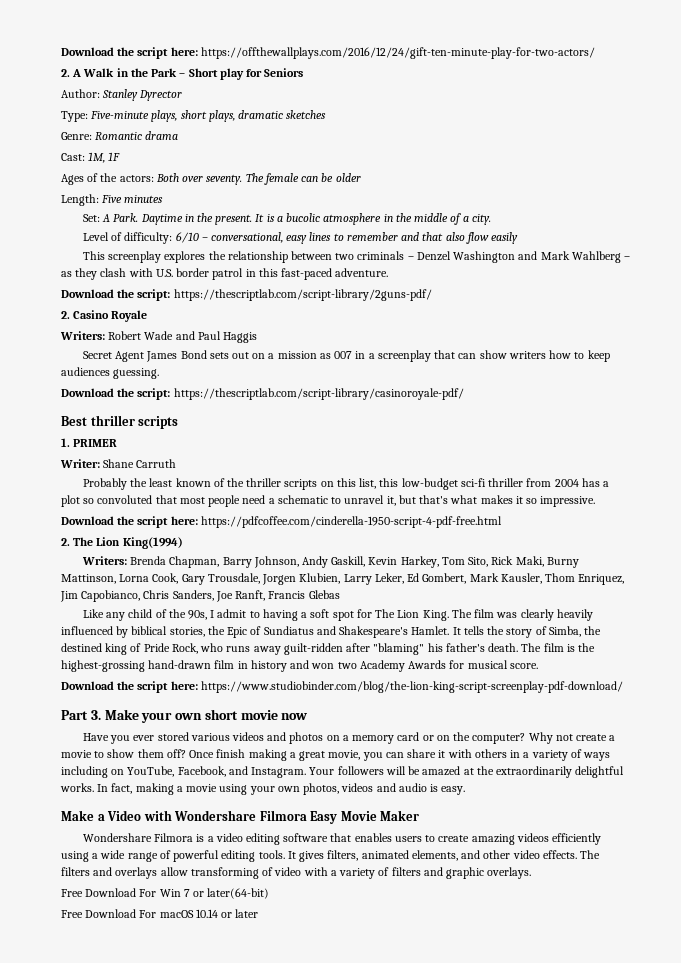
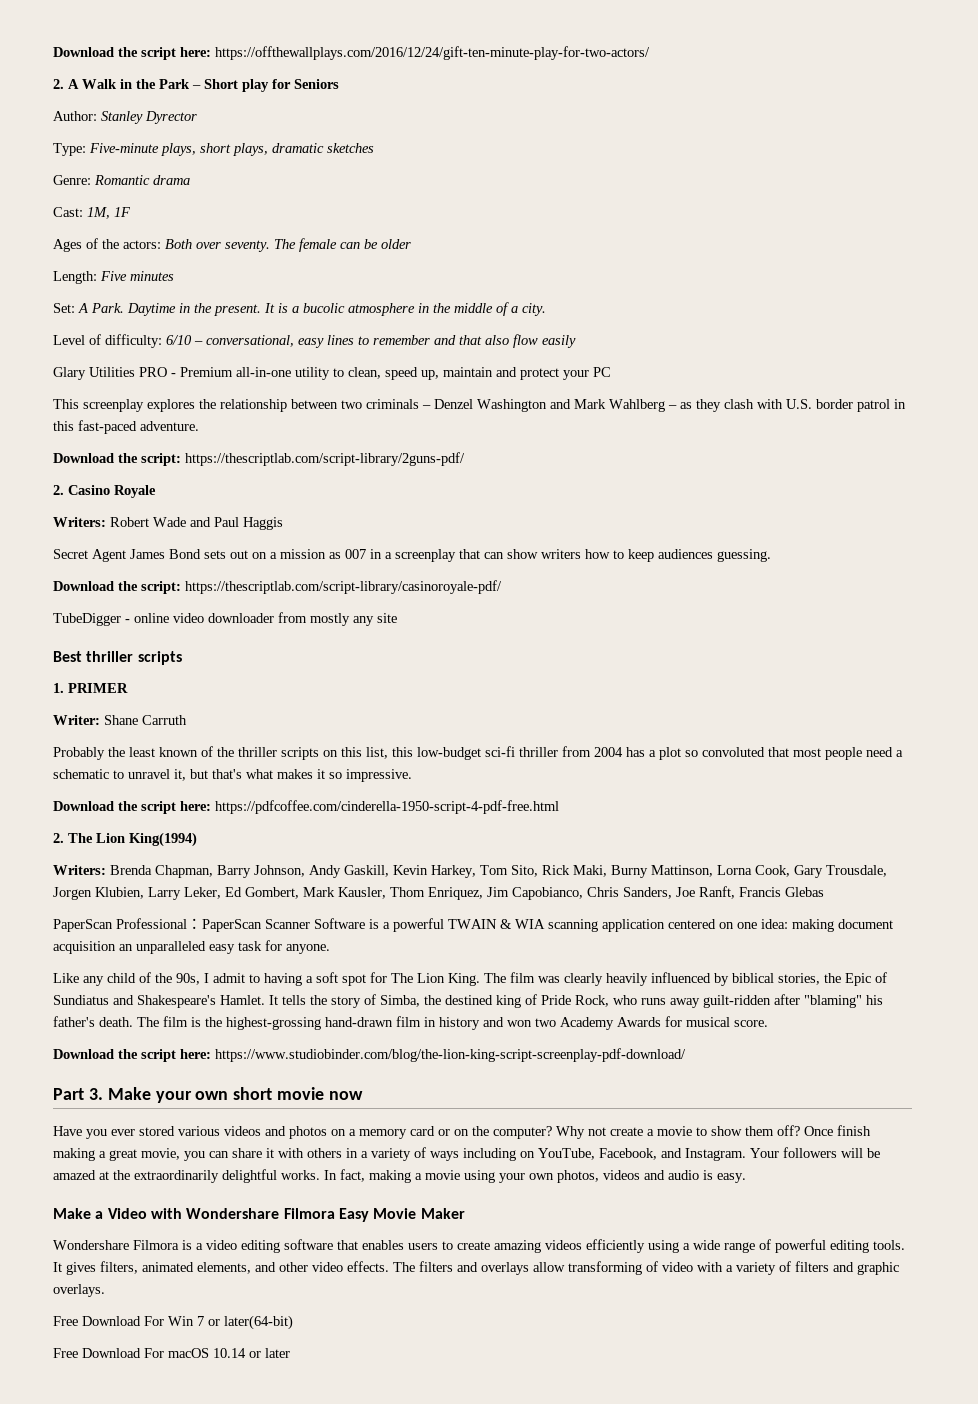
(519, 238) none -> [53,367,611,380] // Glary Utilities PRO - Premium all-in-one utility to clean, speed up, maintain and protect your PC
(464, 394) none -> [53,612,397,626] // TubeDigger - online video downloader from mostly any site
(340, 594) none -> [53,918,893,932] [53,940,330,954] // PaperScan Professional：PaperScan Scanner Software is a powerful TWAIN & WIA scanning application centered on one idea: making document acquisition an unparalleled easy task for anyone.

